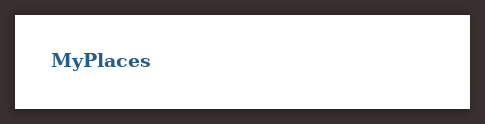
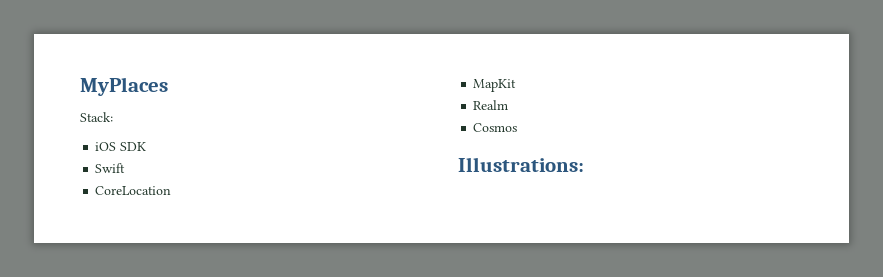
(151, 62) none -> [80,112,113,122] [95,142,147,151] [95,163,126,173] [95,186,172,195] [473,79,517,92] [473,100,509,110] [473,123,518,132] [458,157,584,172] // Stack: // iOS SDK // Swift // CoreLocation // MapKit // Realm // Cosmos // Illustrations:

